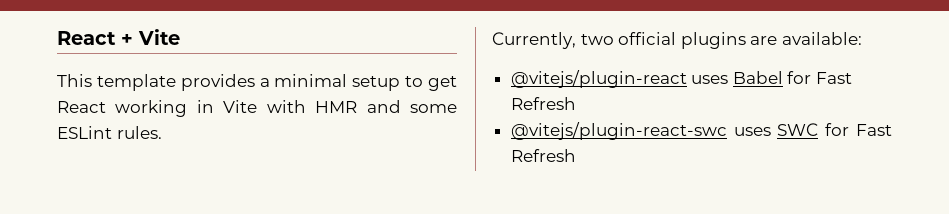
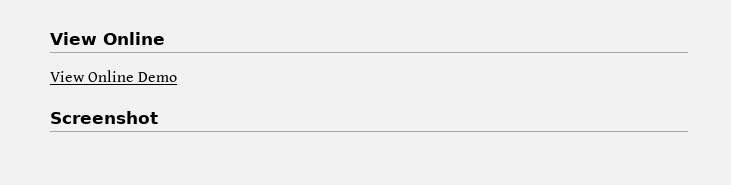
[57,29,180,45] [57,74,457,91] [57,100,457,117] [57,126,162,139] [492,32,862,49] [510,70,853,88] [510,97,576,110] [510,122,892,140] [510,149,576,162] React + Vite // This template provides a minimal setup to get React working in Vite with HMR and some ESLint rules. // Currently, two official plugins are available: // @vitejs/plugin-react uses Babel for Fast Refresh // @vitejs/plugin-react-swc uses SWC for Fast Refresh -> [50,32,165,45] [50,70,178,82] [50,111,158,124] View Online // View Online Demo // Screenshot

